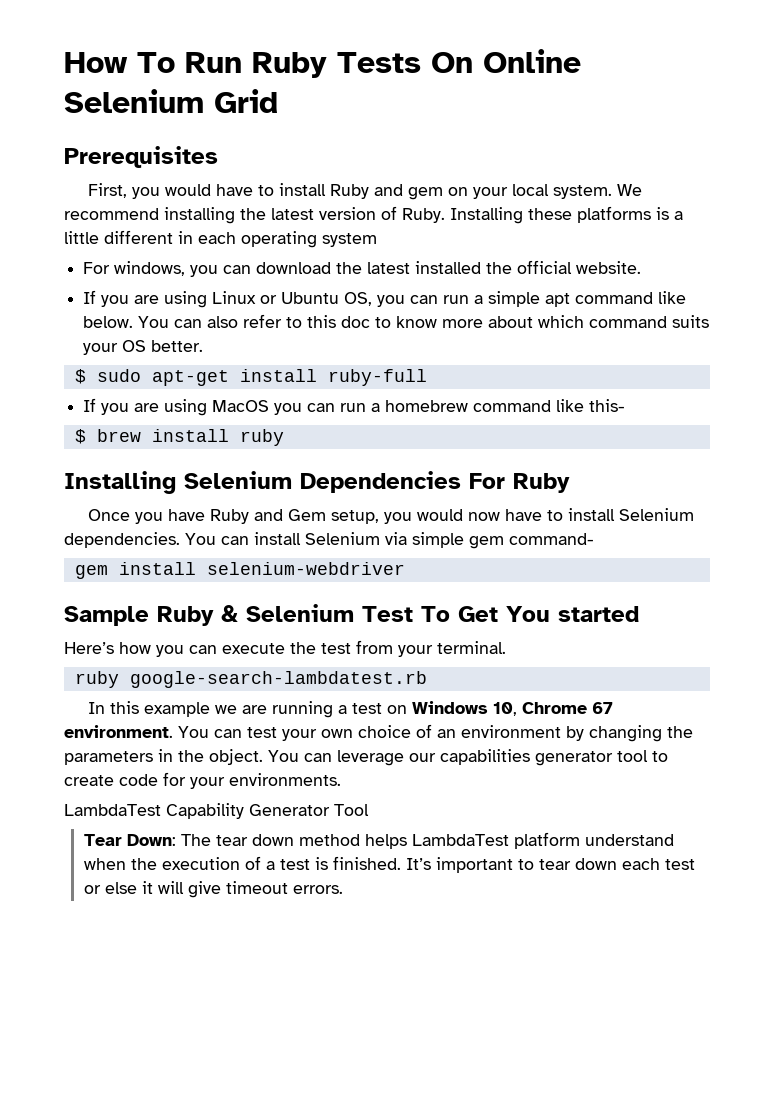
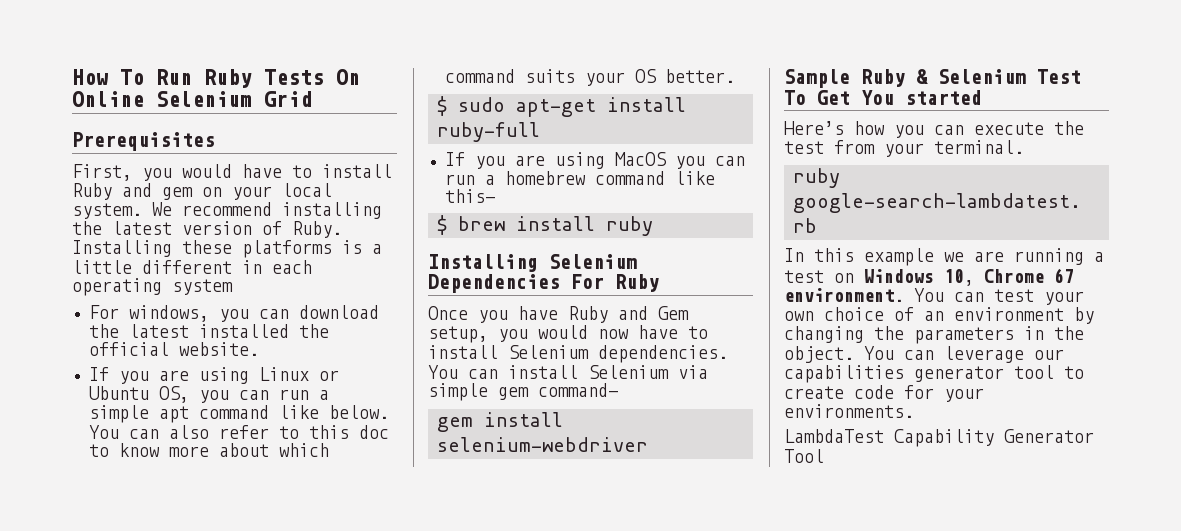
[83,832,674,849] [83,856,695,873] [83,881,343,898] // Tear Down: The tear down method helps LambdaTest platform understand when the execution of a test is finished. It’s important to tear down each test or else it will give timeout errors. -> (824, 456) none

